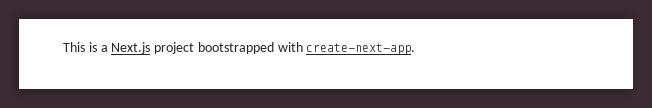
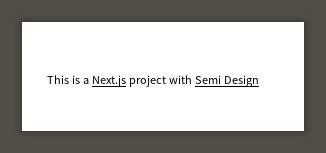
[197,42,416,55] bootstrapped with create-next-app. -> [168,75,259,87] with Semi Design

